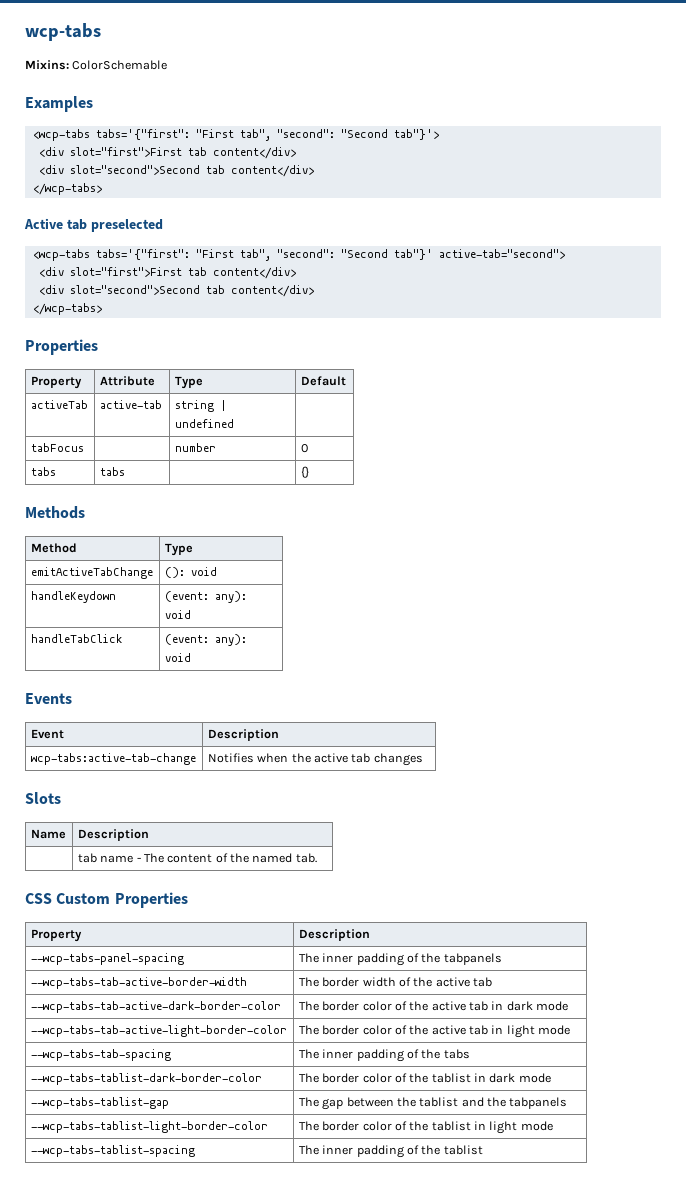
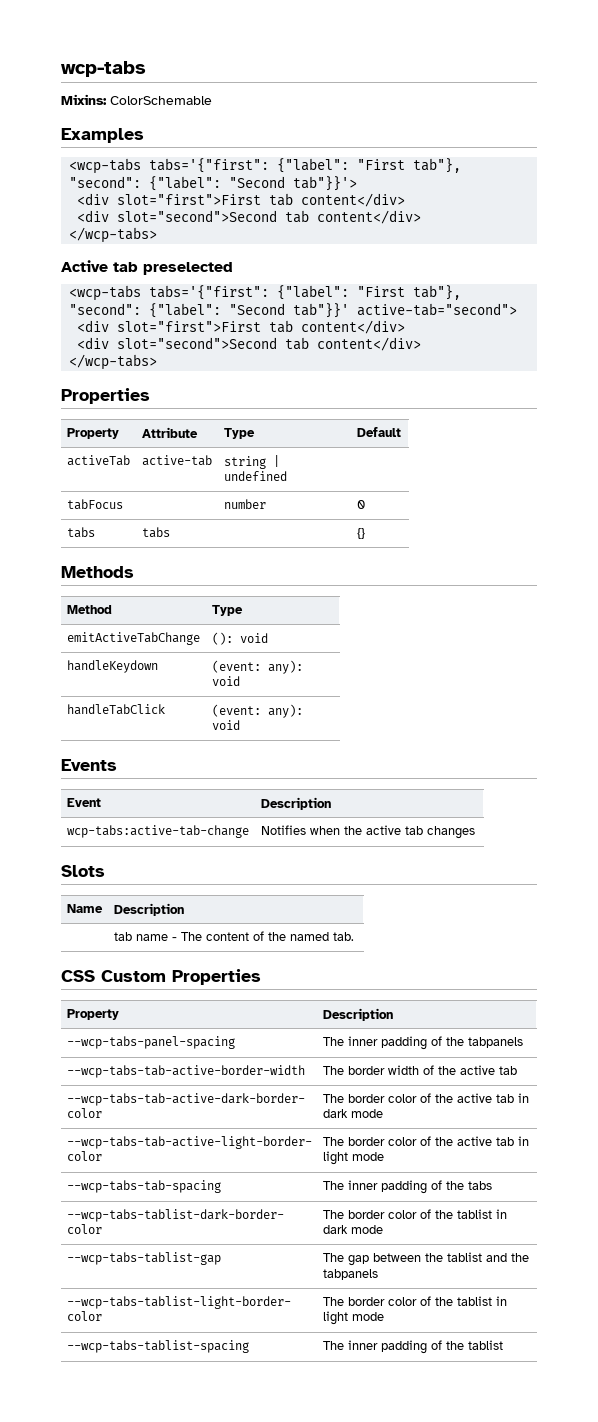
[195,129,439,141] "First tab", "second": "Second tab"}'> -> [277,158,462,173] [69,176,358,191] {"label": "First tab"}, "second": {"label": "Second tab"}}'>
[195,249,433,261] "First tab", "second": "Second tab"}' -> [277,285,462,300] [69,303,350,318] {"label": "First tab"}, "second": {"label": "Second tab"}}'

